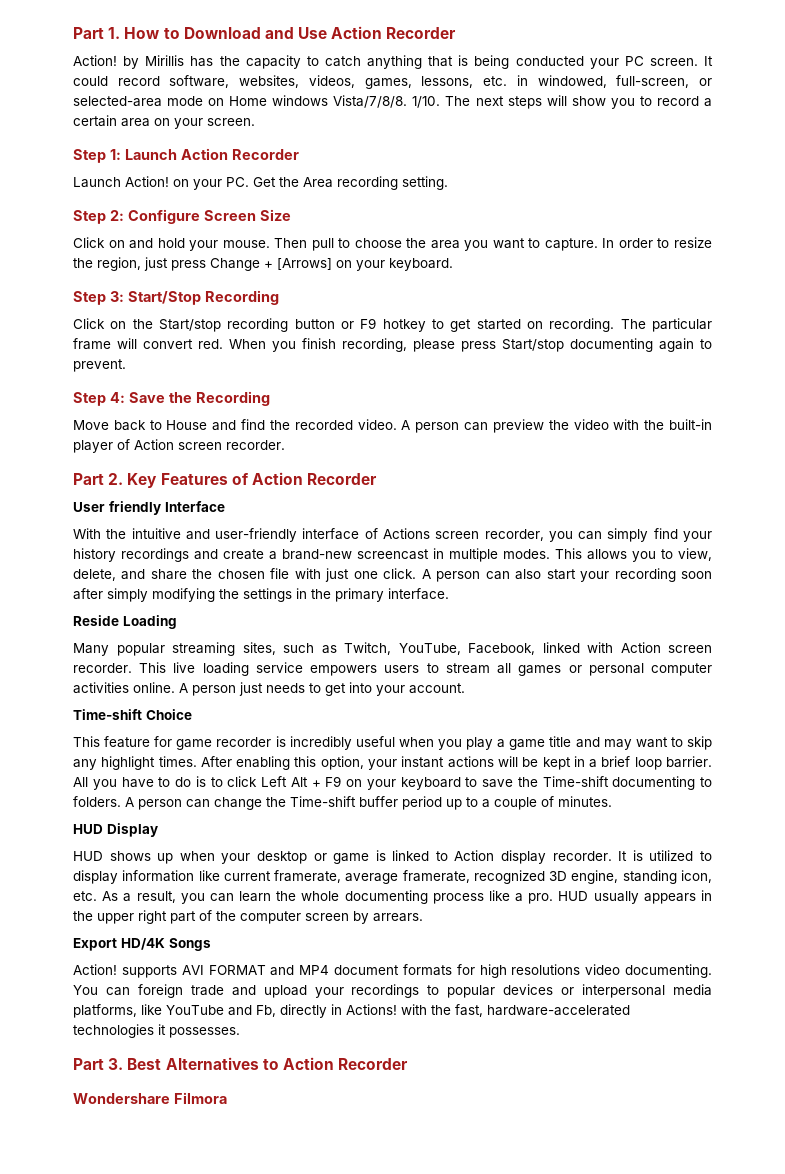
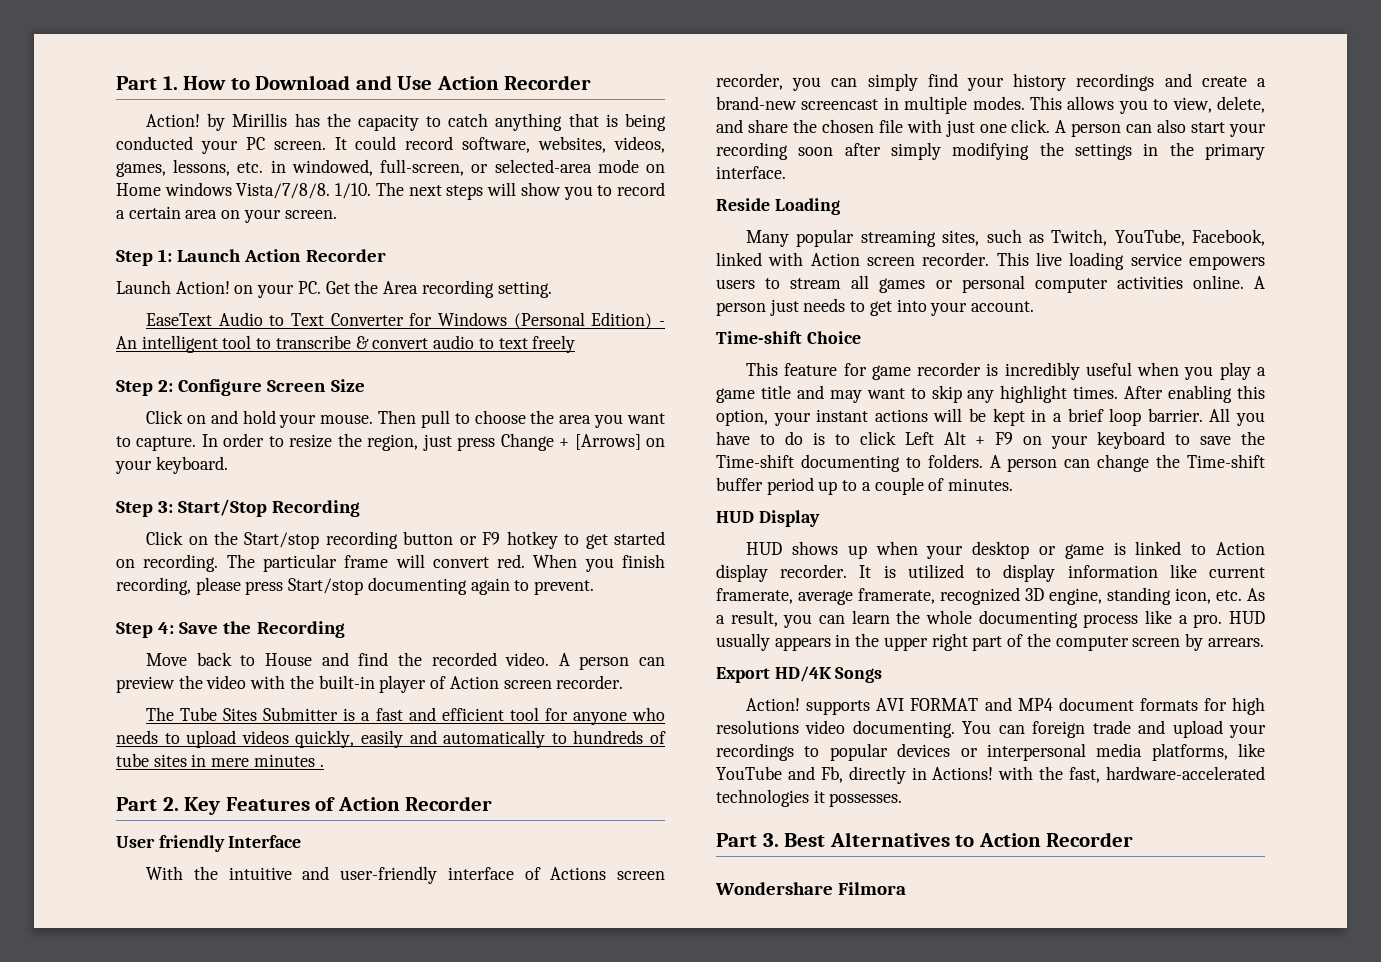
(448, 183) none -> [146,312,665,329] [116,335,576,353] // EaseText Audio to Text Converter for Windows (Personal Edition) - An intelligent tool to transcribe & convert audio to text freely
(285, 445) none -> [146,707,665,725] [116,730,667,748] [116,753,324,767] // The Tube Sites Submitter is a fast and efficient tool for anyone who needs to upload videos quickly, easily and automatically to hundreds of tube sites in mere minutes .

